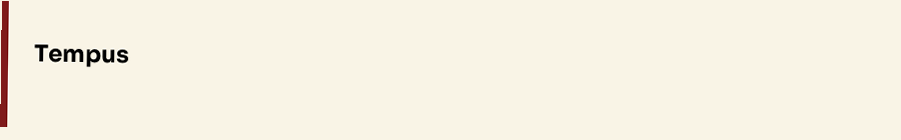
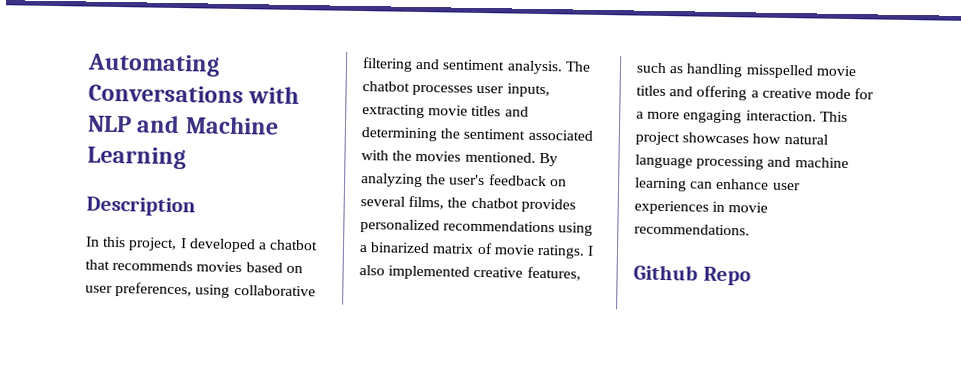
[34,44,130,68] Tempus -> [87,53,220,77] [88,84,300,105] [87,115,279,135] [87,146,186,170] [86,196,196,217] [85,236,319,253] [85,259,303,274] [85,282,316,298] [362,57,591,75] [362,81,550,98] [362,104,529,119] [361,127,593,142] [361,150,558,167] [361,173,567,188] [360,195,576,213] [360,219,594,236] [359,242,595,259] [359,265,581,281] [636,62,857,79] [636,85,875,101] [636,109,848,124] [635,131,828,146] [635,154,849,170] [634,177,801,192] [634,200,769,215] [634,223,750,236] [633,264,751,286] Automating Conversations with NLP and Machine Learning // Description // In this project, I developed a chatbot that recommends movies based on user preferences, using collaborative filtering and sentiment analysis. The chatbot processes user inputs, extracting movie titles and determining the sentiment associated with the movies mentioned. By analyzing the user's feedback on several films, the chatbot provides personalized recommendations using a binarized matrix of movie ratings. I also implemented creative features, such as handling misspelled movie titles and offering a creative mode for a more engaging interaction. This project showcases how natural language processing and machine learning can enhance user experiences in movie recommendations. // Github Repo

